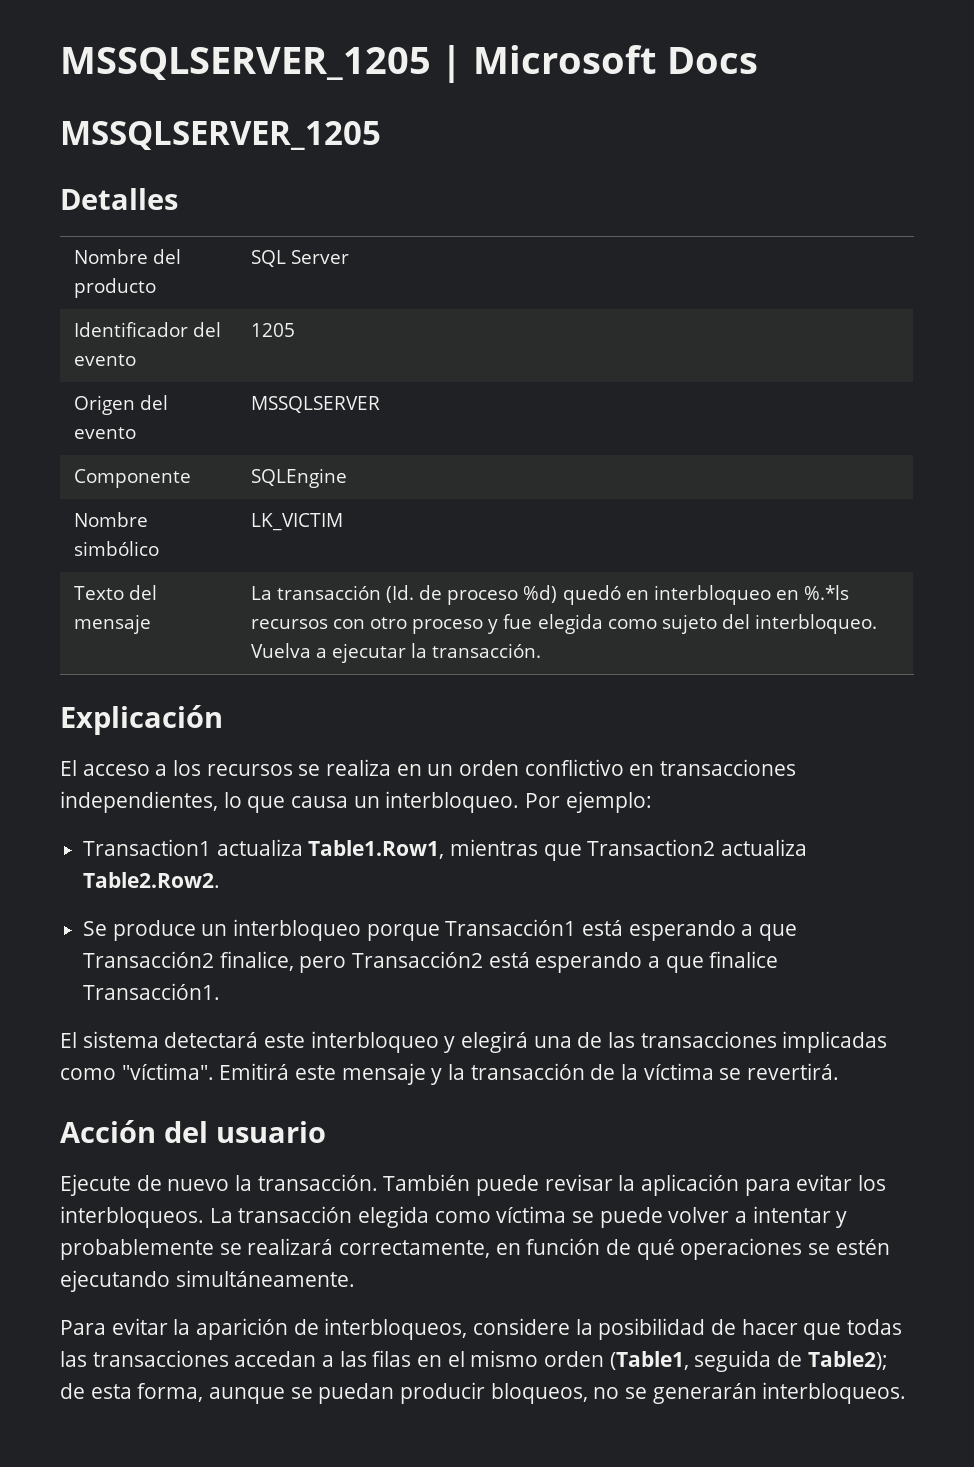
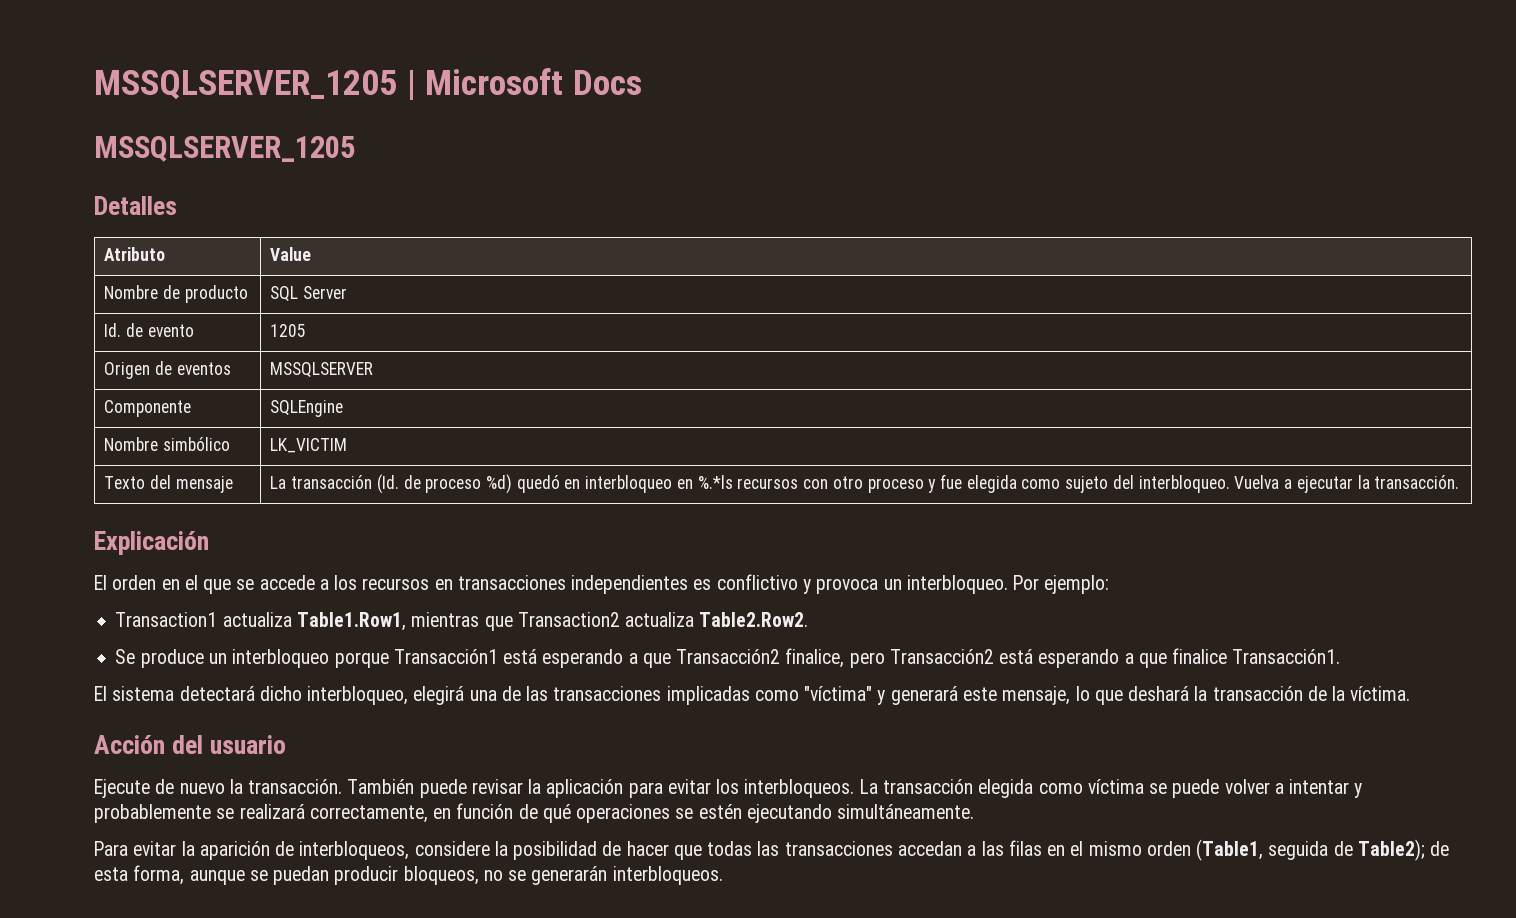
[73,249,181,264] // Nombre del -> [104,247,166,261] [270,247,312,261] [104,285,181,299] // Atributo | Value // Nombre de
[73,322,221,337] Identificador del -> [104,323,144,337] Id. de
[139,395,168,410] [73,427,136,439] del evento -> [155,361,231,375] de eventos
[82,759,797,776] [60,791,349,813] acceso a los recursos se realiza en un orden conflictivo en transacciones independientes, lo que causa -> [112,574,879,594] orden en el que se accede a los recursos en transacciones independientes es conflictivo y provoca
[264,1031,456,1053] este interbloqueo y -> [259,686,409,705] dicho interbloqueo,
[121,1063,443,1085] "víctima". Emitirá este mensaje y -> [804,686,1190,705] "víctima" y generará este mensaje, lo que deshará
[643,1063,840,1080] víctima se revertirá. -> [1350,686,1411,701] víctima.

